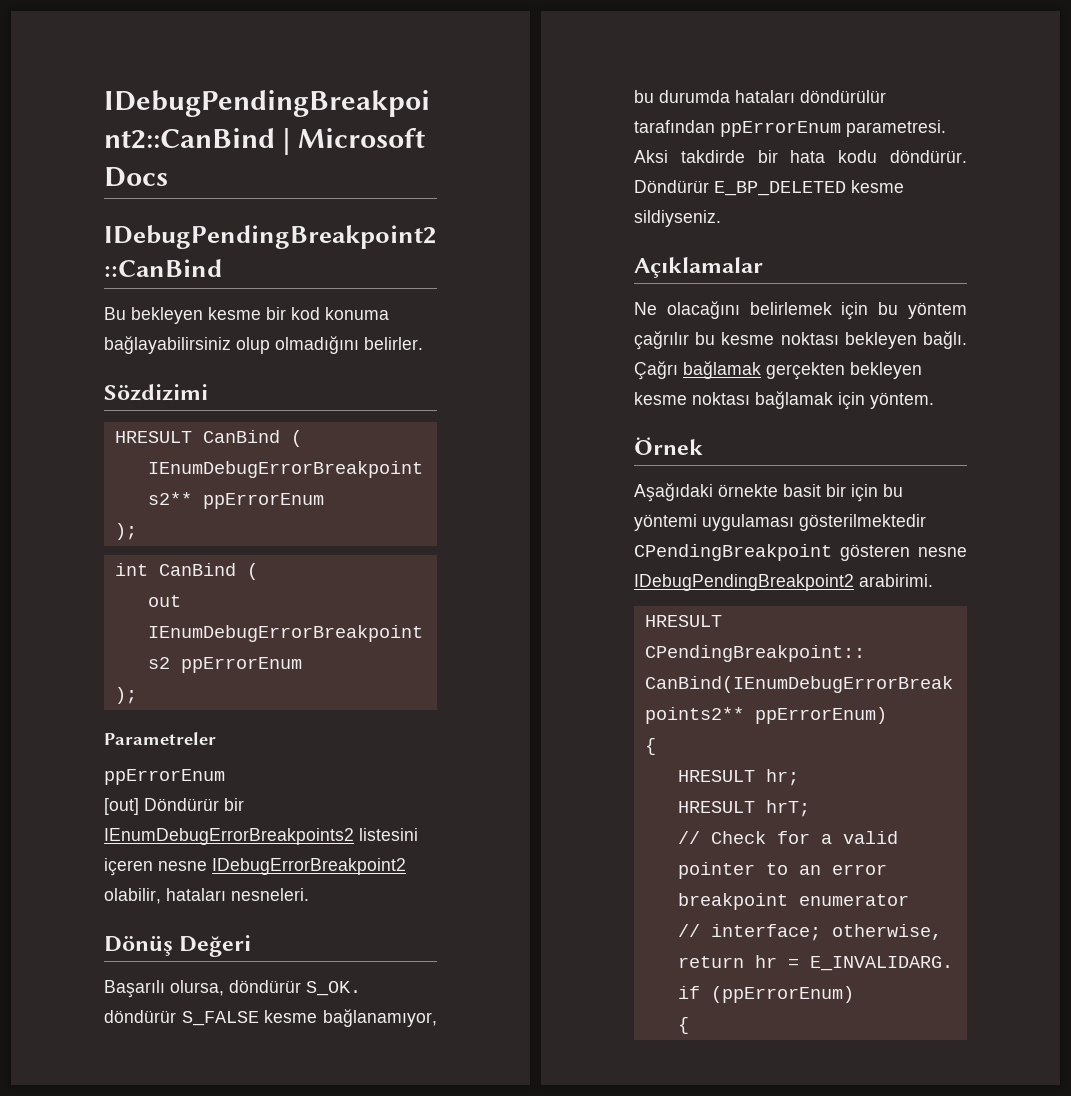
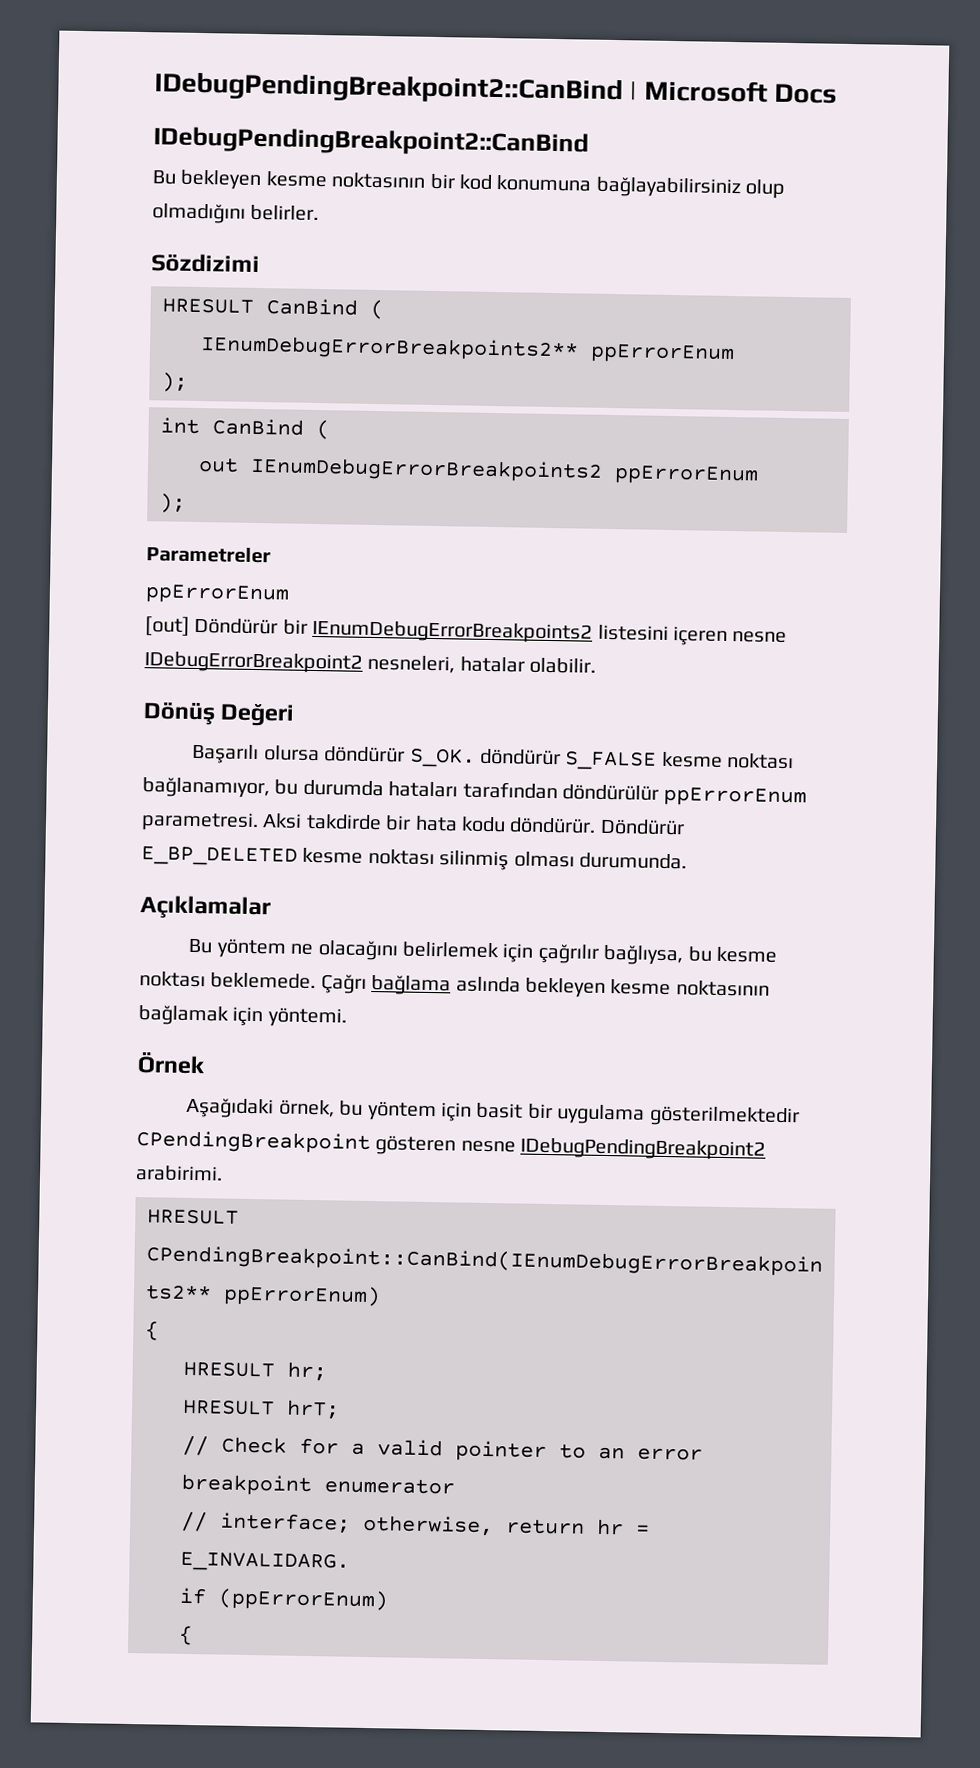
(261, 313) none -> [331,172,427,189] noktasının
[325,307,389,320] konuma -> [496,175,592,192] konumuna
[104,888,309,904] olabilir, hataları nesneleri. -> [367,654,597,674] nesneleri, hatalar olabilir.
[170,980,224,996] olursa, -> [263,745,320,762] olursa
(318, 1016) none -> [726,752,795,770] noktası
[800,90,886,103] [634,120,715,133] döndürülür tarafından -> [462,781,659,801] tarafından döndürülür
[634,210,721,227] [634,257,763,278] [634,301,967,320] [634,331,967,350] [634,361,922,380] [634,392,750,405] sildiyseniz. // Açıklamalar // Ne olacağını belirlemek için bu yöntem çağrılır bu kesme noktası bekleyen bağlı. Çağrı bağlamak gerçekten bekleyen kesme noktası -> [367,848,687,871] [140,895,271,921] [188,938,777,966] [139,971,770,998] noktası silinmiş olması durumunda. // Açıklamalar // Bu yöntem ne olacağını belirlemek için çağrılır bağlıysa, bu kesme noktası beklemede. Çağrı bağlama aslında bekleyen kesme noktasının
[870,392,934,409] yöntem. -> [267,1007,347,1028] yöntemi.
[718,484,903,502] [634,514,794,531] örnekte basit bir için bu yöntemi uygulaması -> [278,1099,646,1125] örnek, bu yöntem için basit bir uygulama

